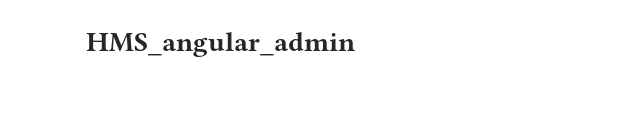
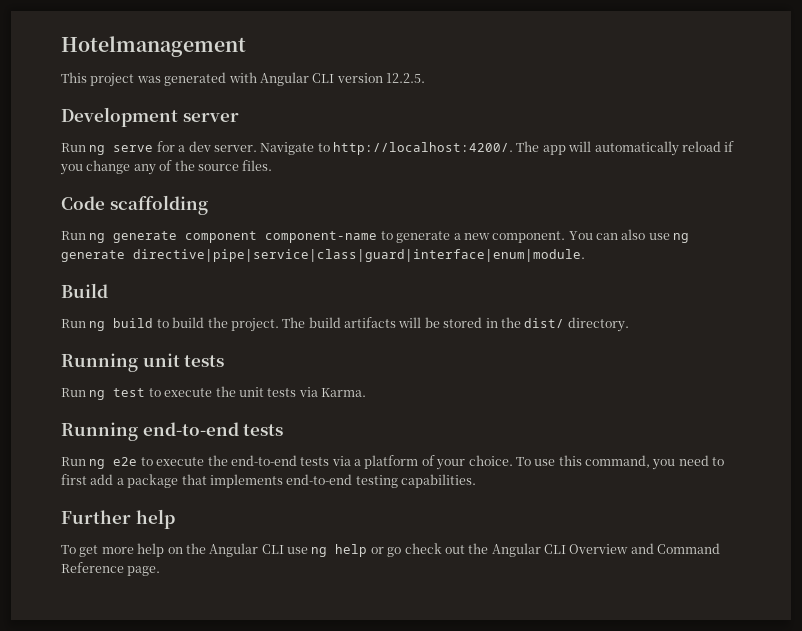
[86,32,356,57] HMS_angular_admin -> [61,36,246,57] [61,72,425,87] [61,107,239,127] [61,141,735,156] [60,160,273,175] [61,195,208,215] [61,229,690,243] [61,249,585,262] [61,283,108,298] [61,317,629,332] [61,353,225,372] [61,386,366,400] [61,422,284,441] [61,455,725,470] [61,474,476,488] [61,509,175,529] [61,543,721,557] [61,562,161,576] Hotelmanagement // This project was generated with Angular CLI version 12.2.5. // Development server // Run ng serve for a dev server. Navigate to http://localhost:4200/. The app will automatically reload if you change any of the source files. // Code scaffolding // Run ng generate component component-name to generate a new component. You can also use ng generate directive|pipe|service|class|guard|interface|enum|module. // Build // Run ng build to build the project. The build artifacts will be stored in the dist/ directory. // Running unit tests // Run ng test to execute the unit tests via Karma. // Running end-to-end tests // Run ng e2e to execute the end-to-end tests via a platform of your choice. To use this command, you need to first add a package that implements end-to-end testing capabilities. // Further help // To get more help on the Angular CLI use ng help or go check out the Angular CLI Overview and Command Reference page.

